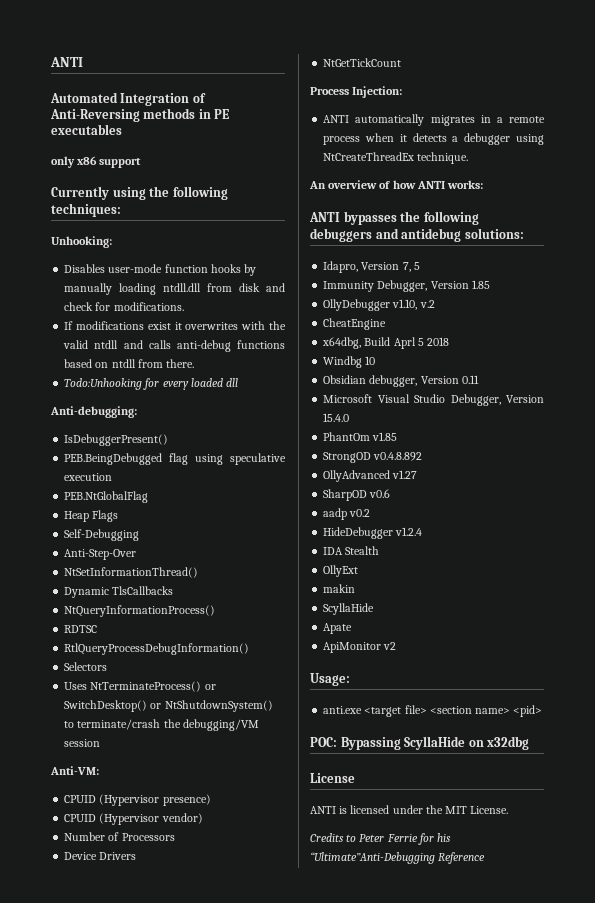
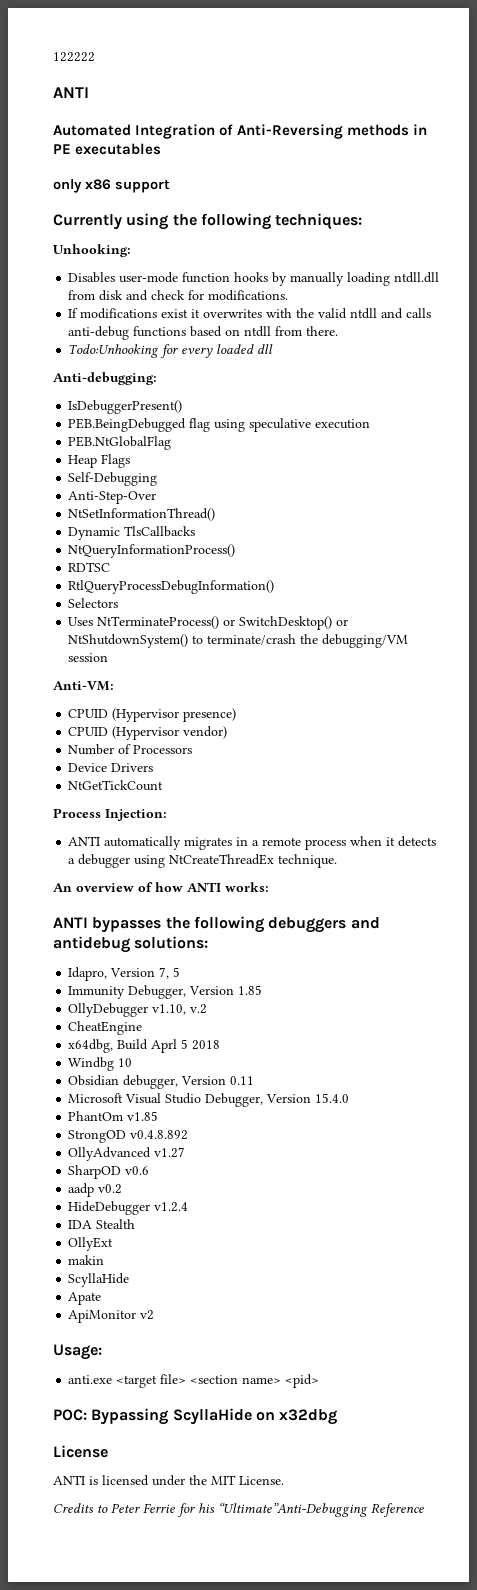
(50, 62) none -> [53,52,95,62] 122222 //

